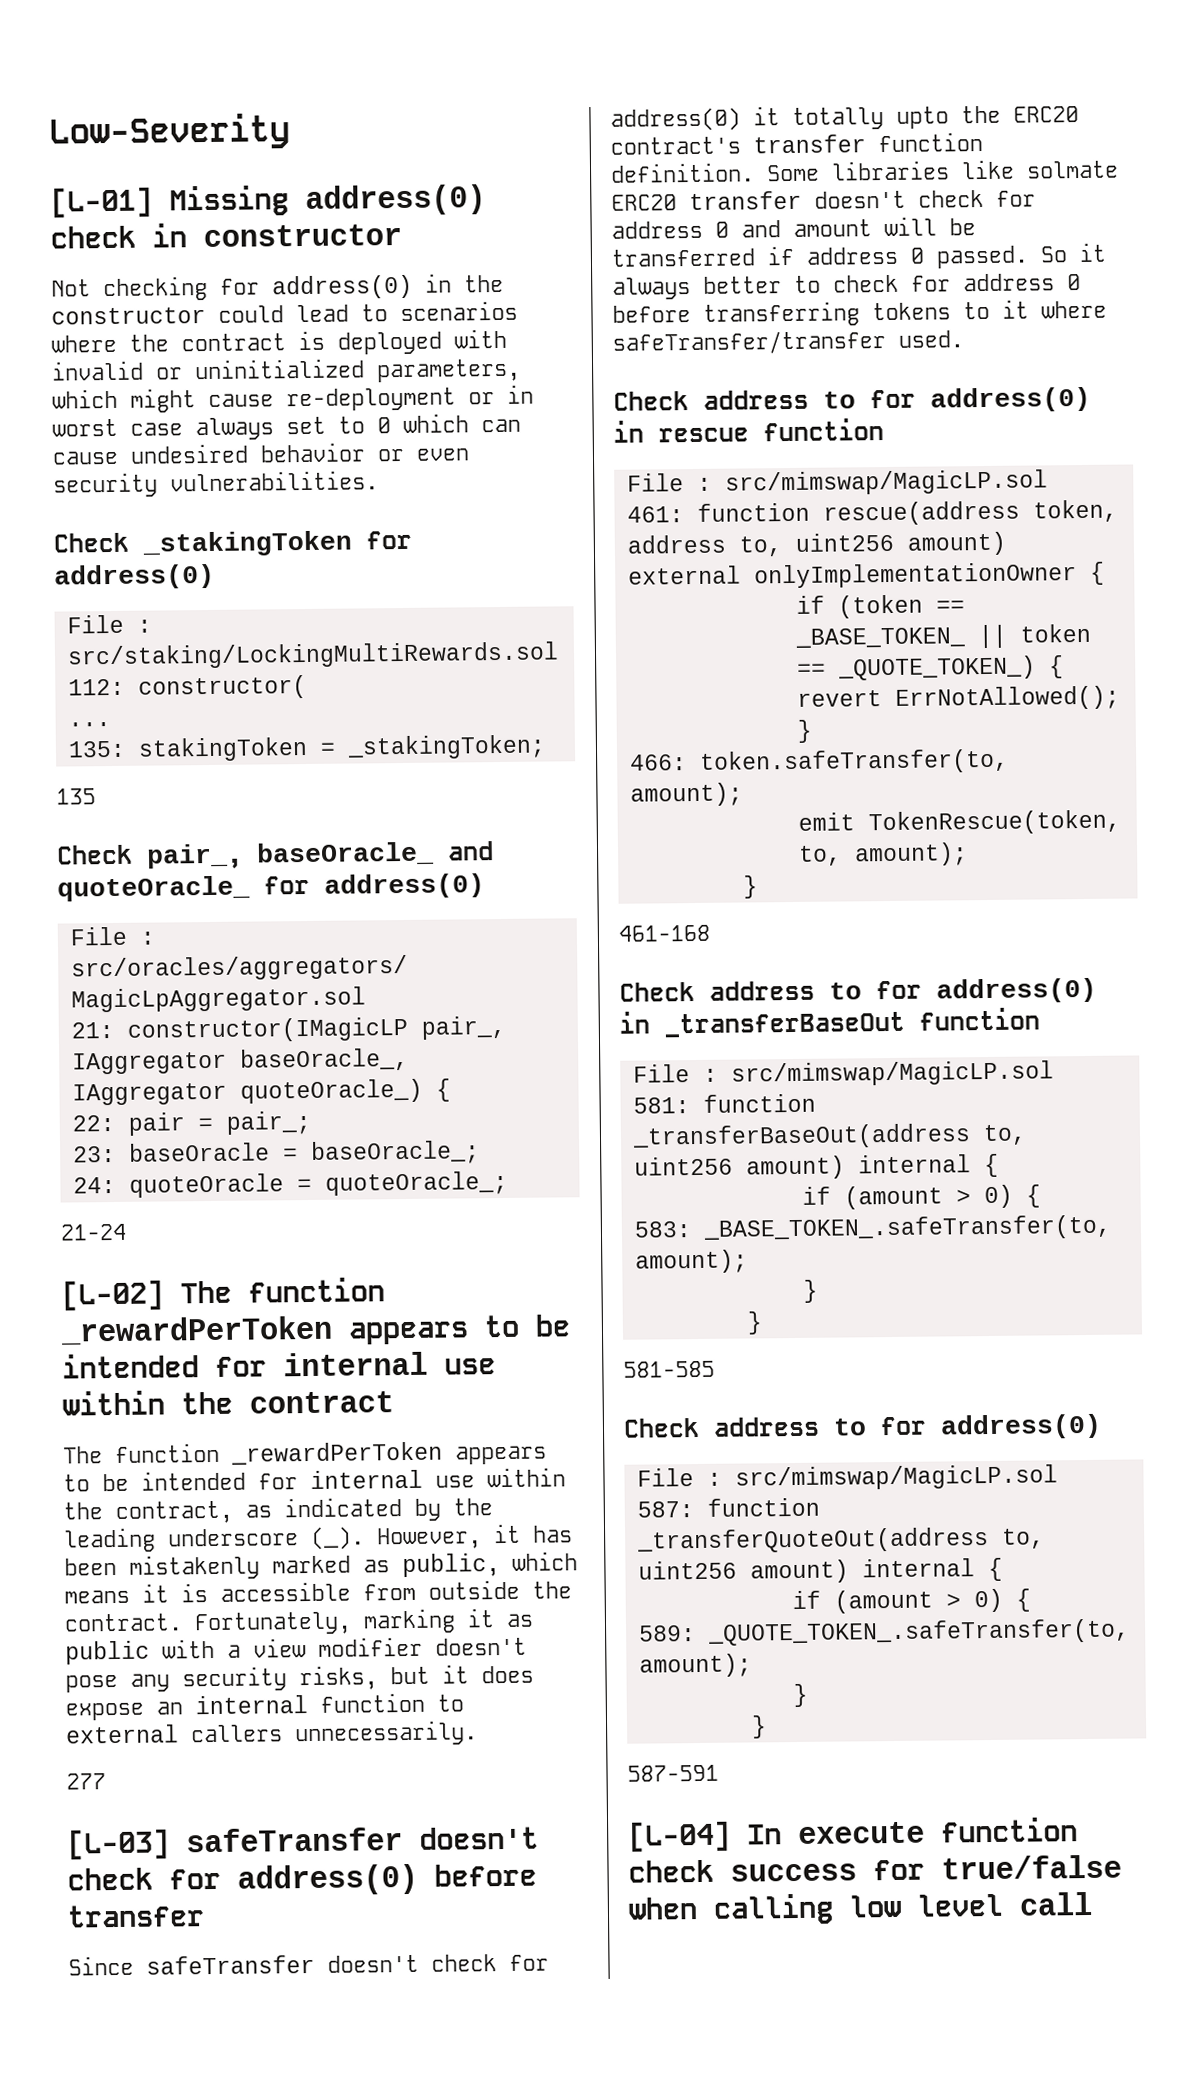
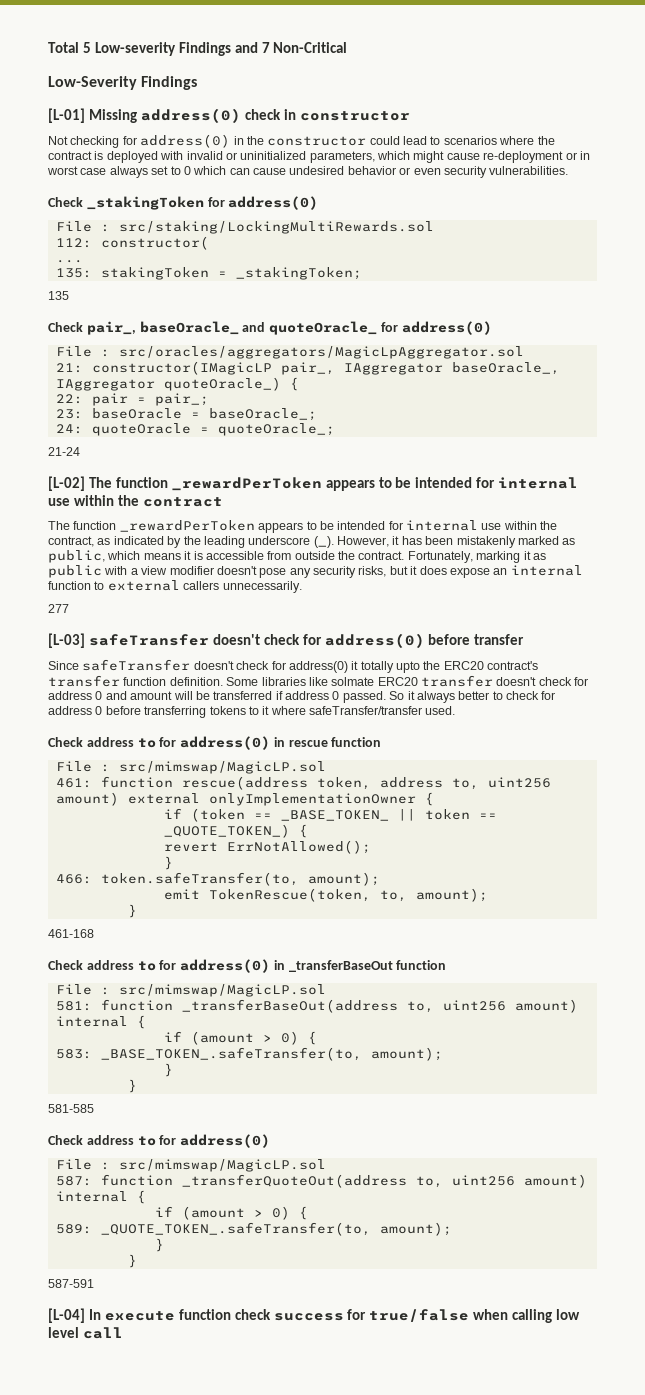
(49, 132) none -> [48,42,348,56] Total 5 Low-severity Findings and 7 Non-Critical //
(290, 132) none -> [141,76,198,90] Findings

